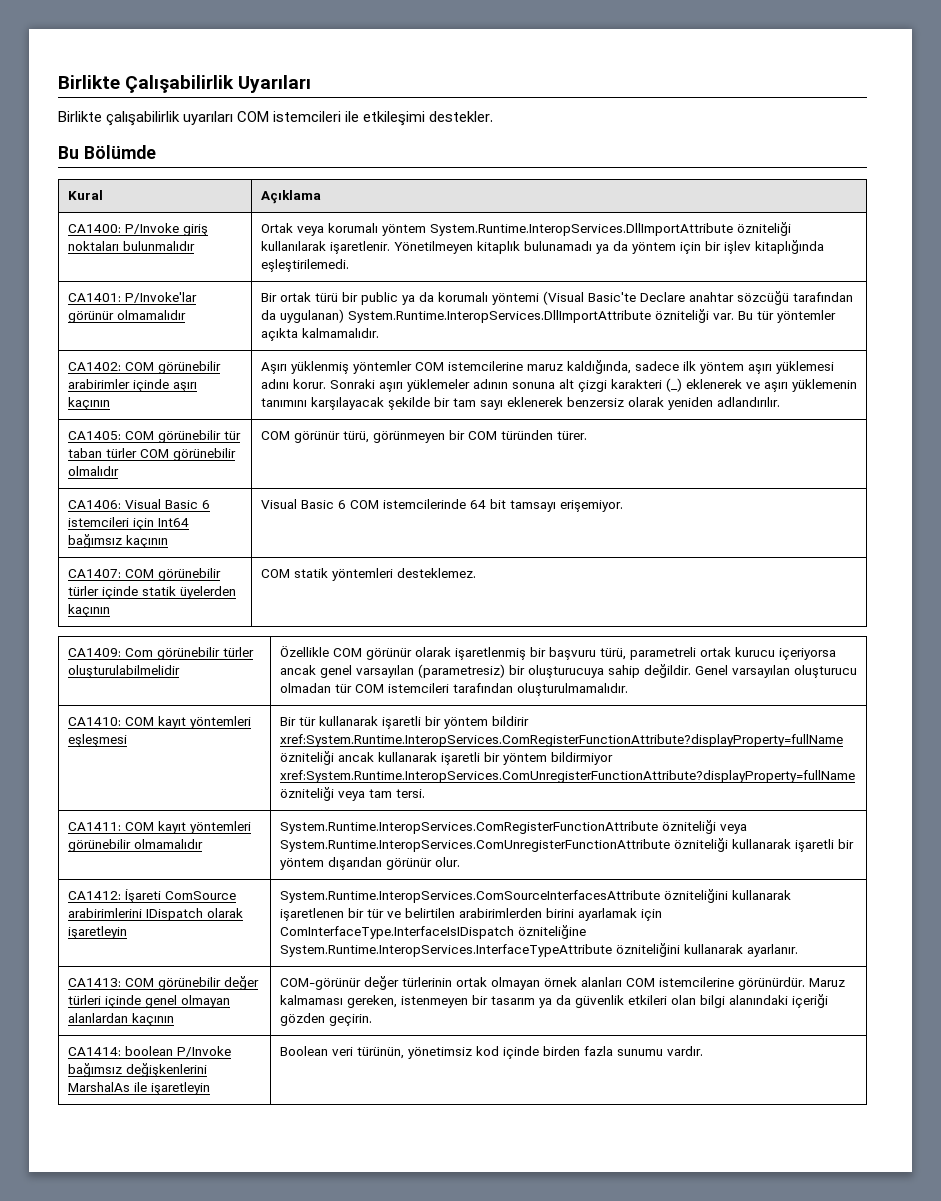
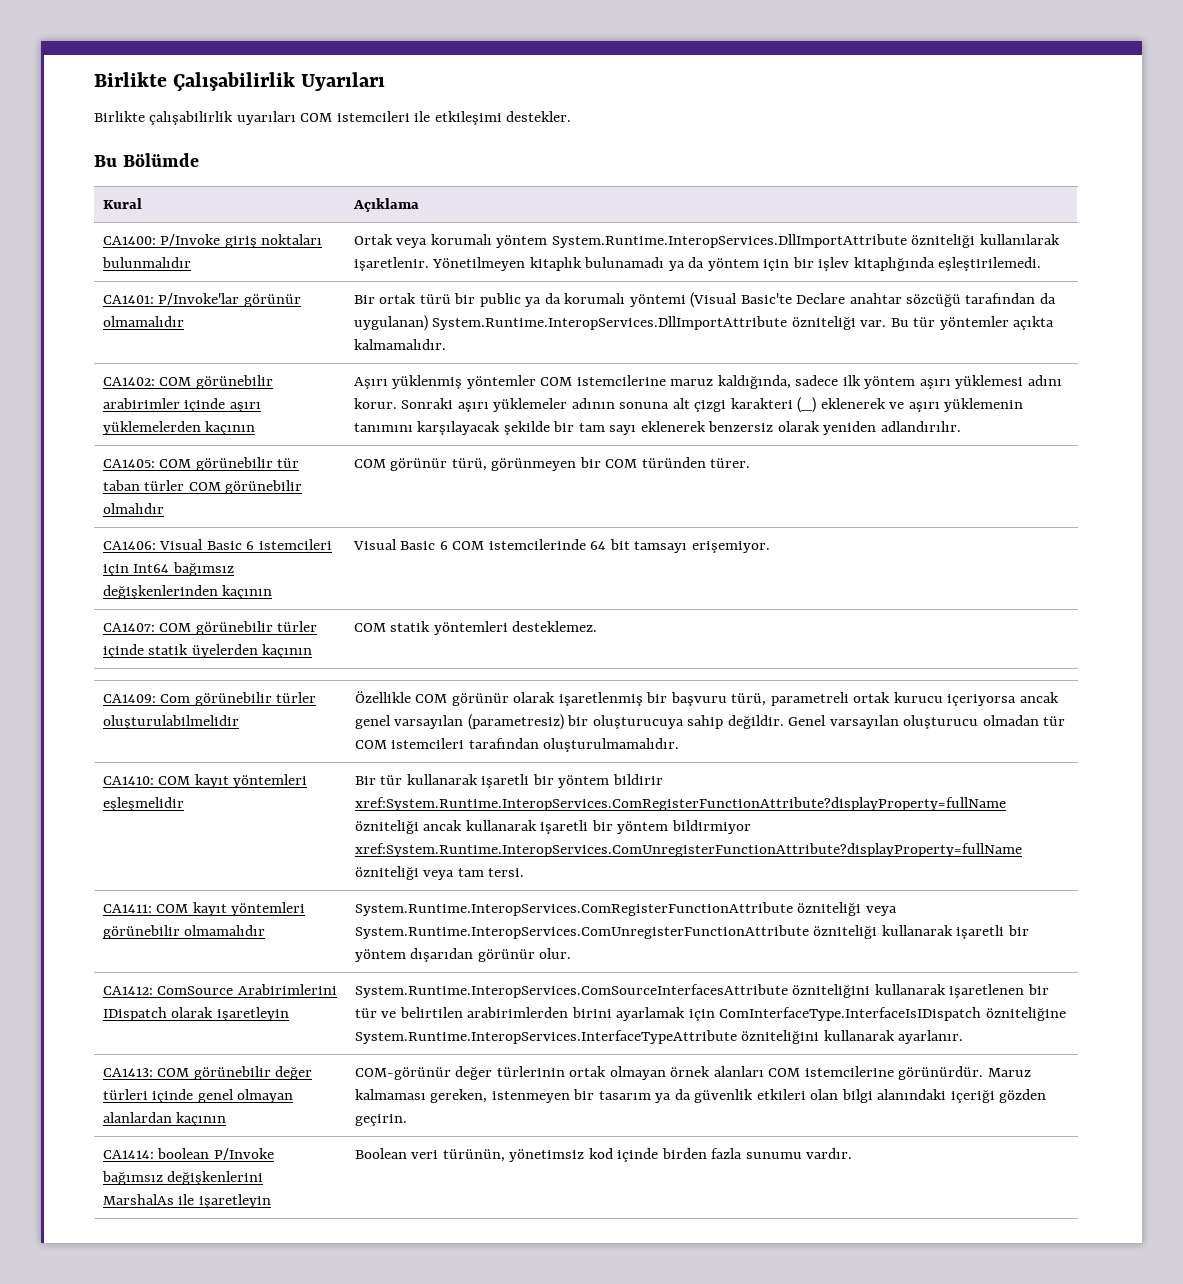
(197, 387) none -> [103,421,202,435] yüklemelerden
(122, 541) none -> [103,585,219,599] değişkenlerinden
[67,734,127,747] eşleşmesi -> [103,797,185,811] eşleşmelidir
[124,889,236,903] [67,908,142,918] İşareti ComSource arabirimlerini -> [157,984,337,995] ComSource Arabirimlerini

